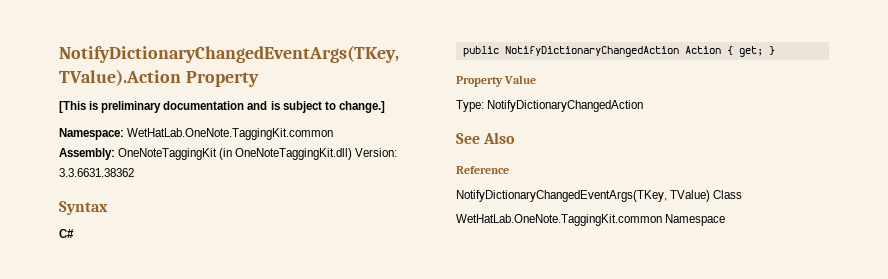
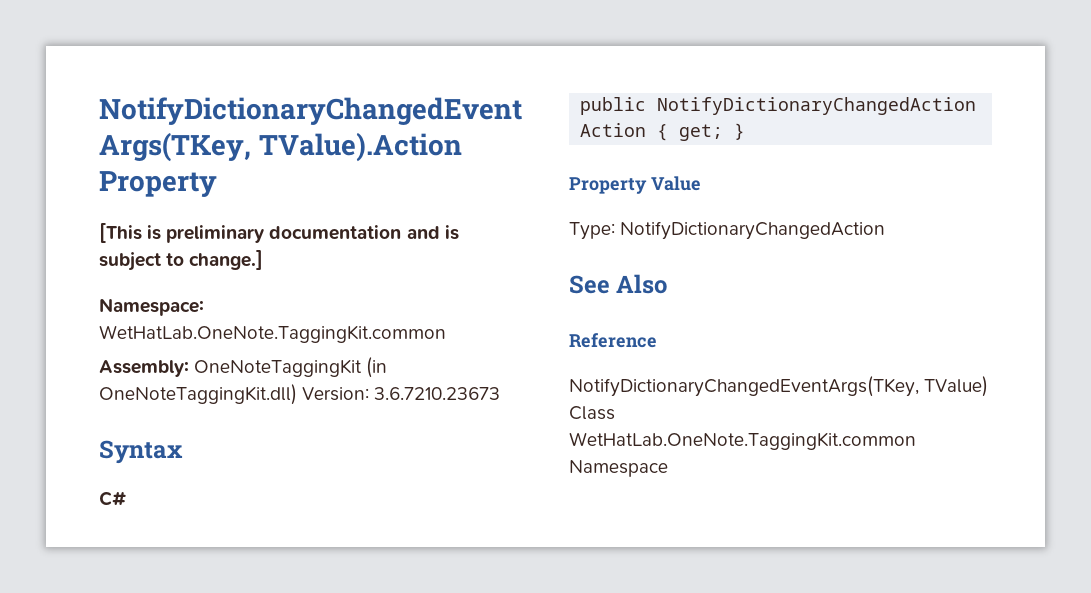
[59,168,134,177] 3.3.6631.38362 -> [374,387,501,400] 3.6.7210.23673

